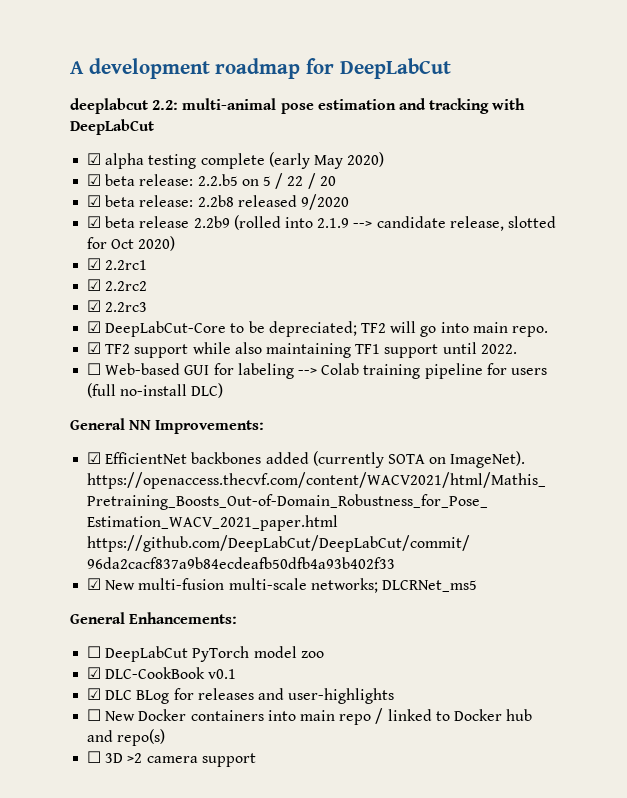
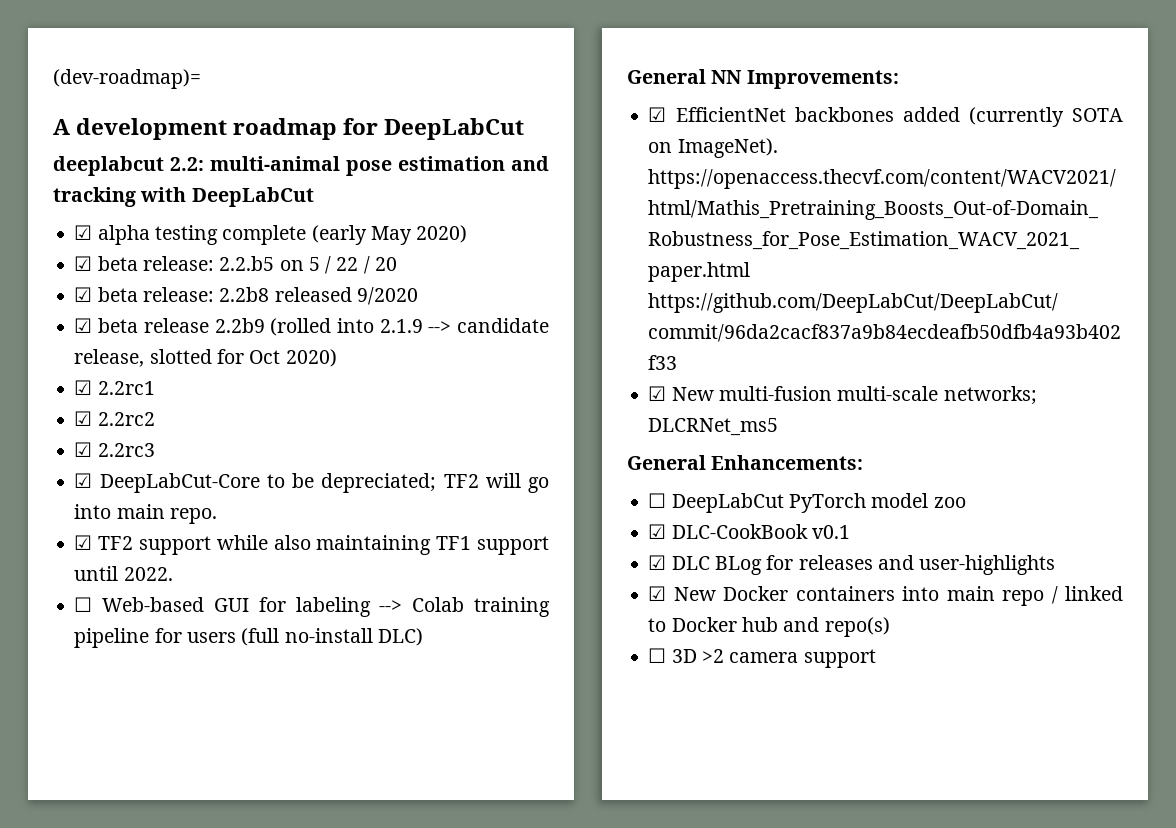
(70, 67) none -> [53,69,201,89] (dev-roadmap)= //
[87,709,102,721] ☐ -> [648,586,667,601] ☑

